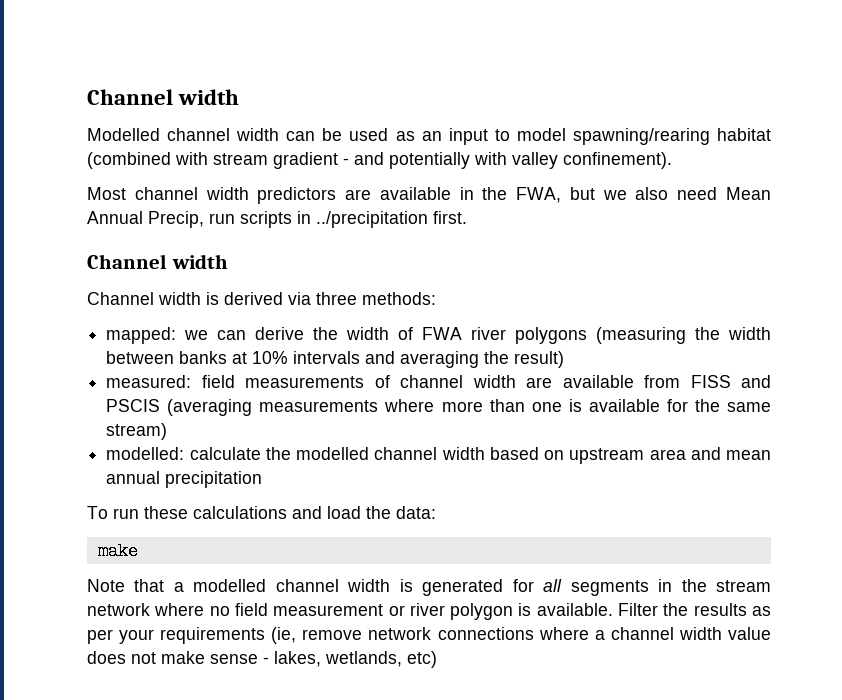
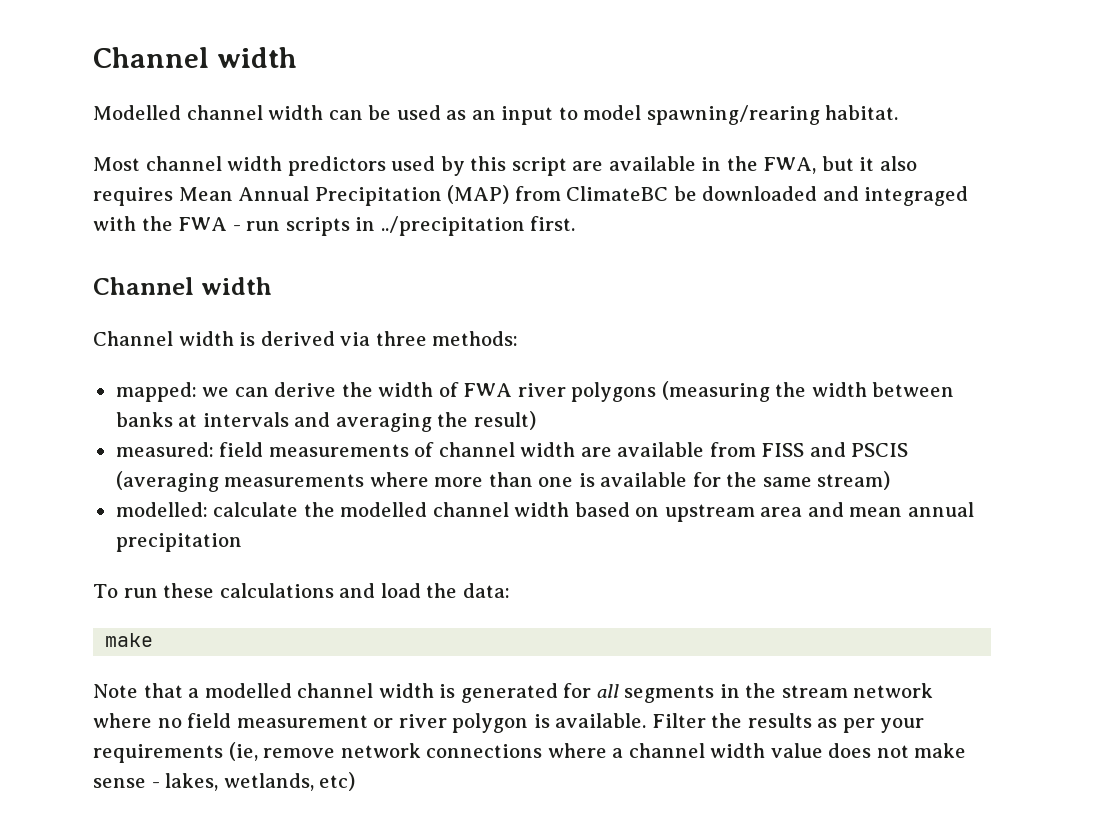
[716,128,771,141] [87,152,672,169] habitat (combined with stream gradient - and potentially with valley confinement). -> [825,105,899,120] habitat.
(337, 195) none -> [391,156,567,176] used by this script
[602,187,771,200] [87,211,204,228] we also need Mean Annual Precip, -> [859,156,918,171] [93,185,969,206] [93,216,241,231] it also requires Mean Annual Precipitation (MAP) from ClimateBC be downloaded and integraged with the FWA -
[252,351,289,364] 10% -> (198, 420) none

